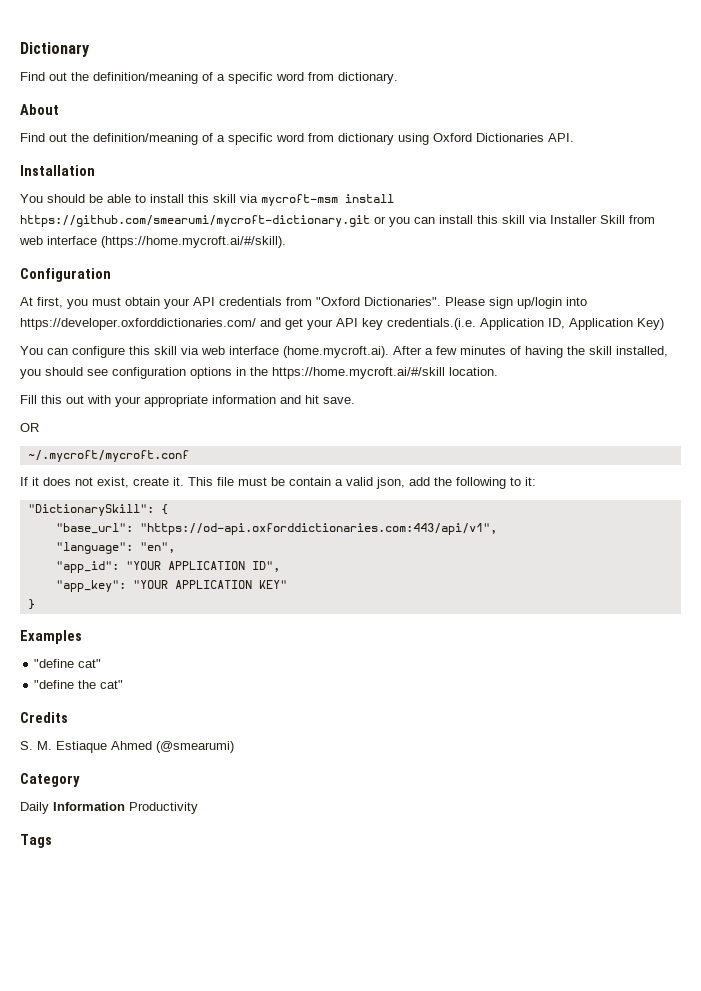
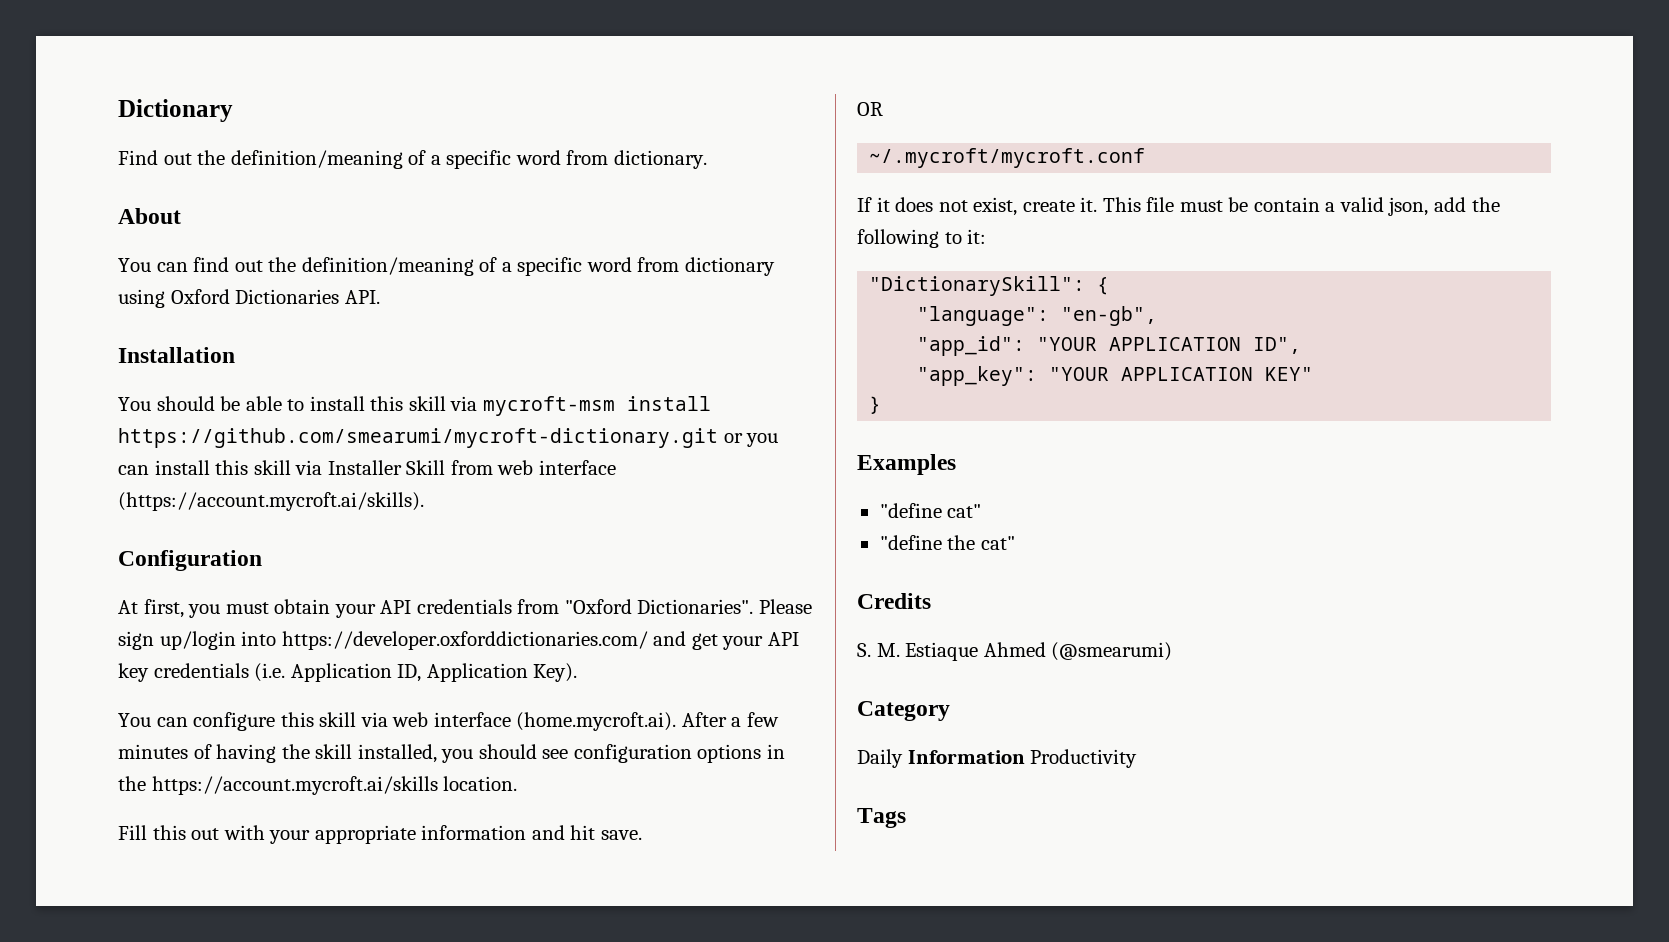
[20,133,45,142] Find -> [118,257,230,272] You can find
[101,236,286,248] (https://home.mycroft.ai/#/skill). -> [118,492,424,511] (https://account.mycroft.ai/skills).
[387,318,476,330] credentials.(i.e. -> [153,663,286,682] credentials (i.e.
[637,318,664,330] Key) -> [533,663,578,682] Key).
[272,367,445,379] https://home.mycroft.ai/#/skill -> [151,776,438,795] https://account.mycroft.ai/skills
[55,523,497,535] // "base_url": "https://od-api.oxforddictionaries.com:443/api/v1", -> (1110, 286) none
[139,542,175,553] "en", -> [1061,306,1158,326] "en-gb",

